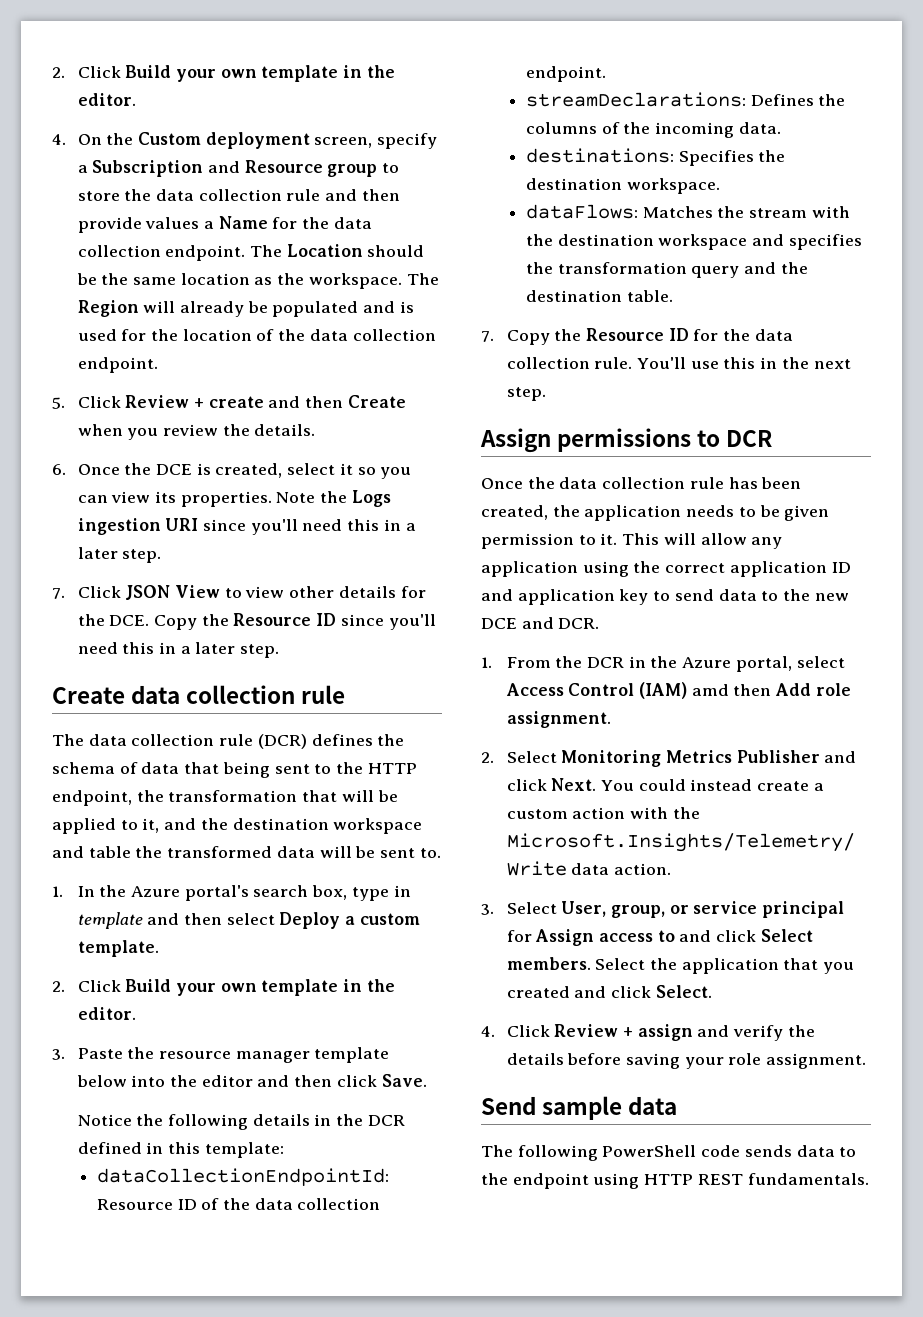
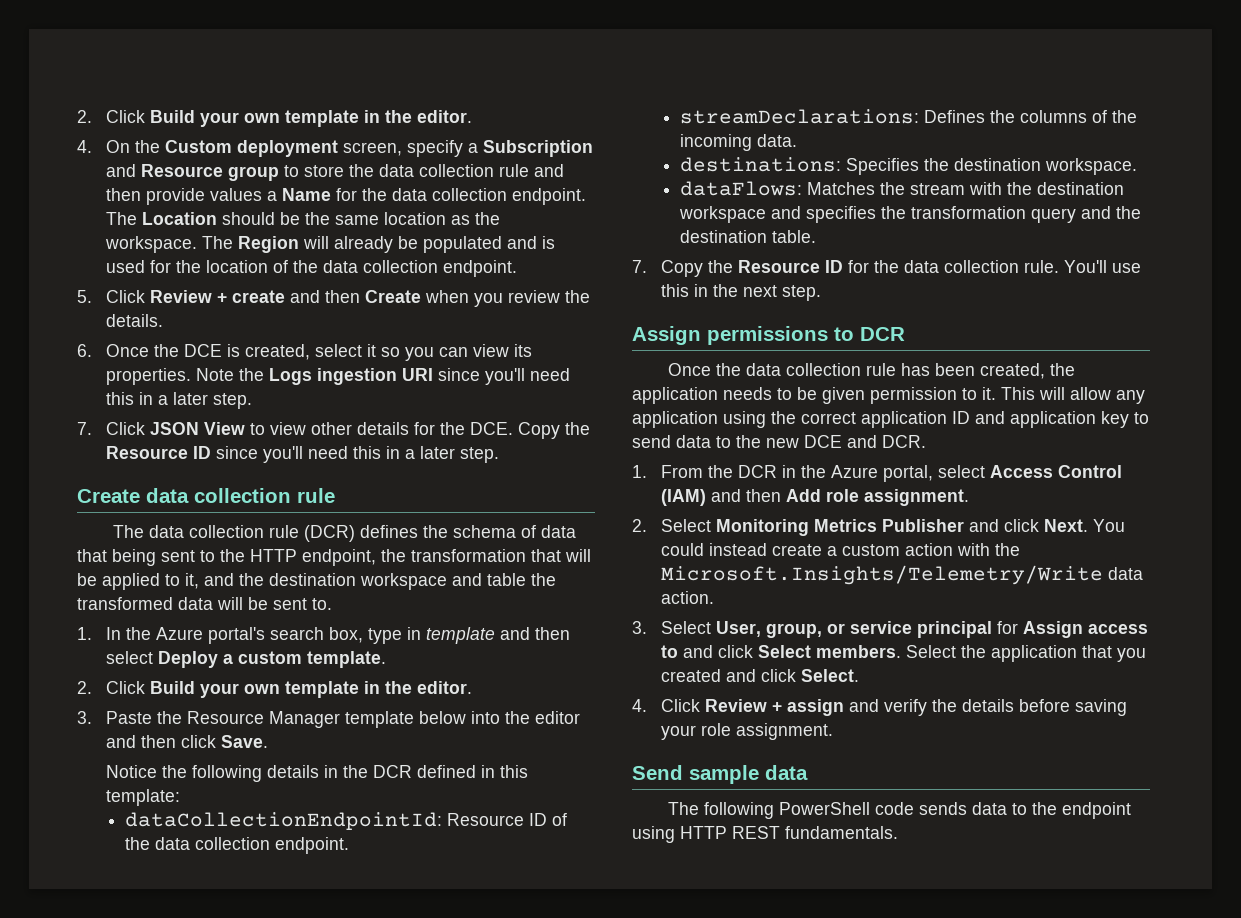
[158,1051,310,1063] resource manager -> [186,711,340,728] Resource Manager
[691,684,729,696] amd -> [710,489,741,502] and

